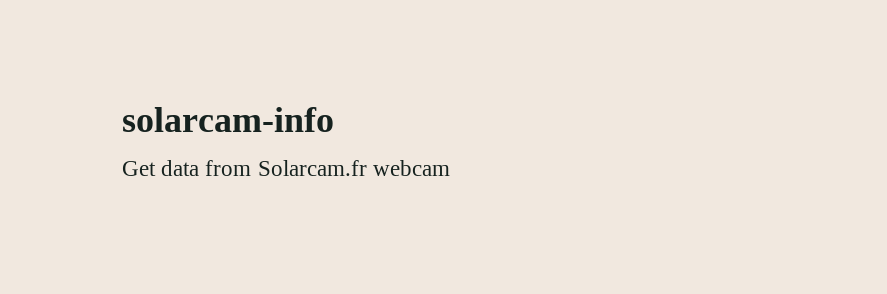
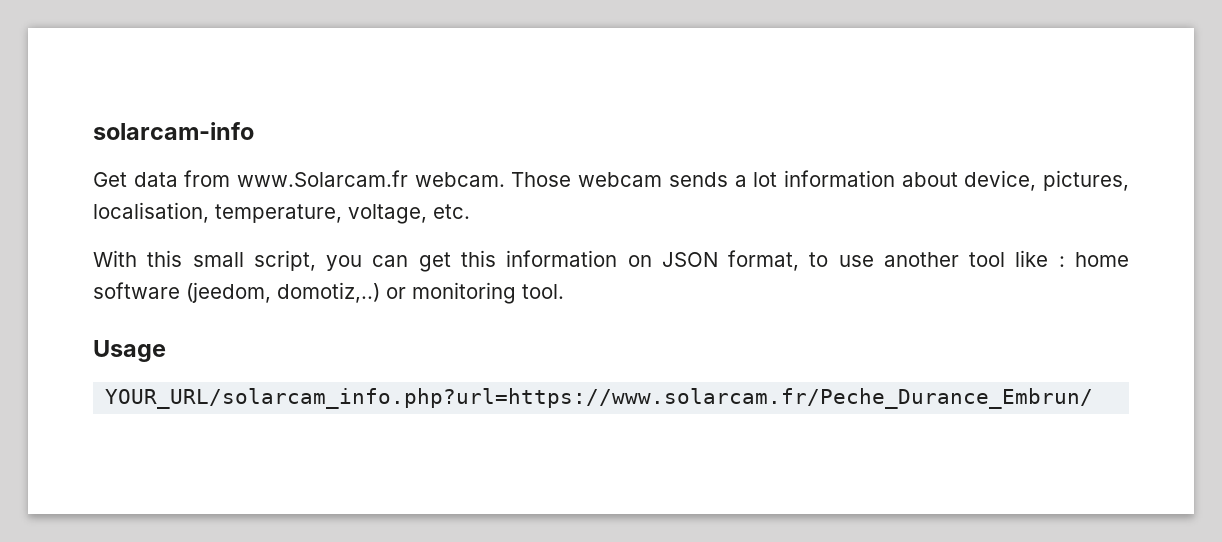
[257,160,450,176] Solarcam.fr webcam -> [237,170,1130,191] [93,202,470,224] [93,250,1130,272] [93,282,564,304] [93,340,166,362] [105,388,1094,409] www.Solarcam.fr webcam. Those webcam sends a lot information about device, pictures, localisation, temperature, voltage, etc. // With this small script, you can get this information on JSON format, to use another tool like : home software (jeedom, domotiz,..) or monitoring tool. // Usage // YOUR_URL/solarcam_info.php?url=https://www.solarcam.fr/Peche_Durance_Embrun/

